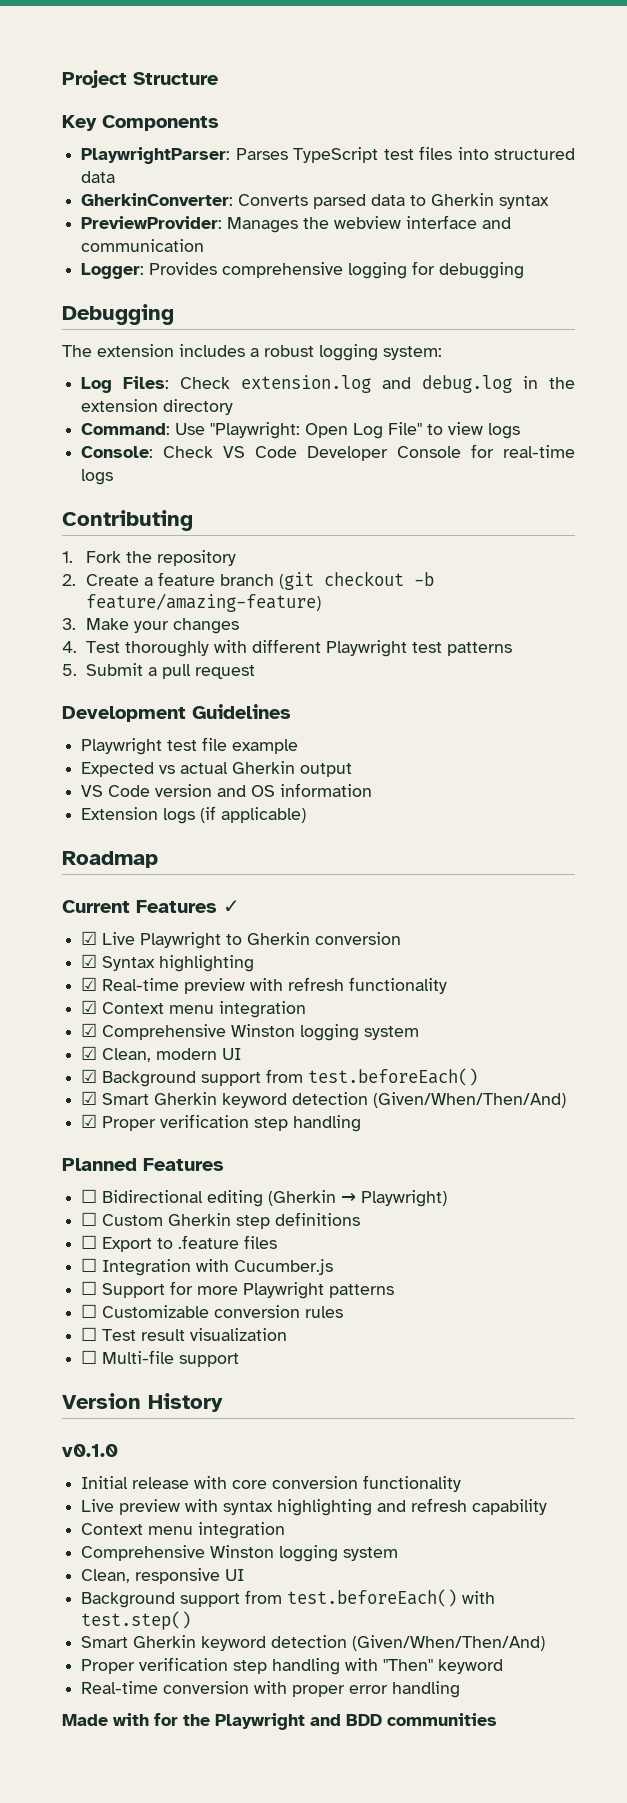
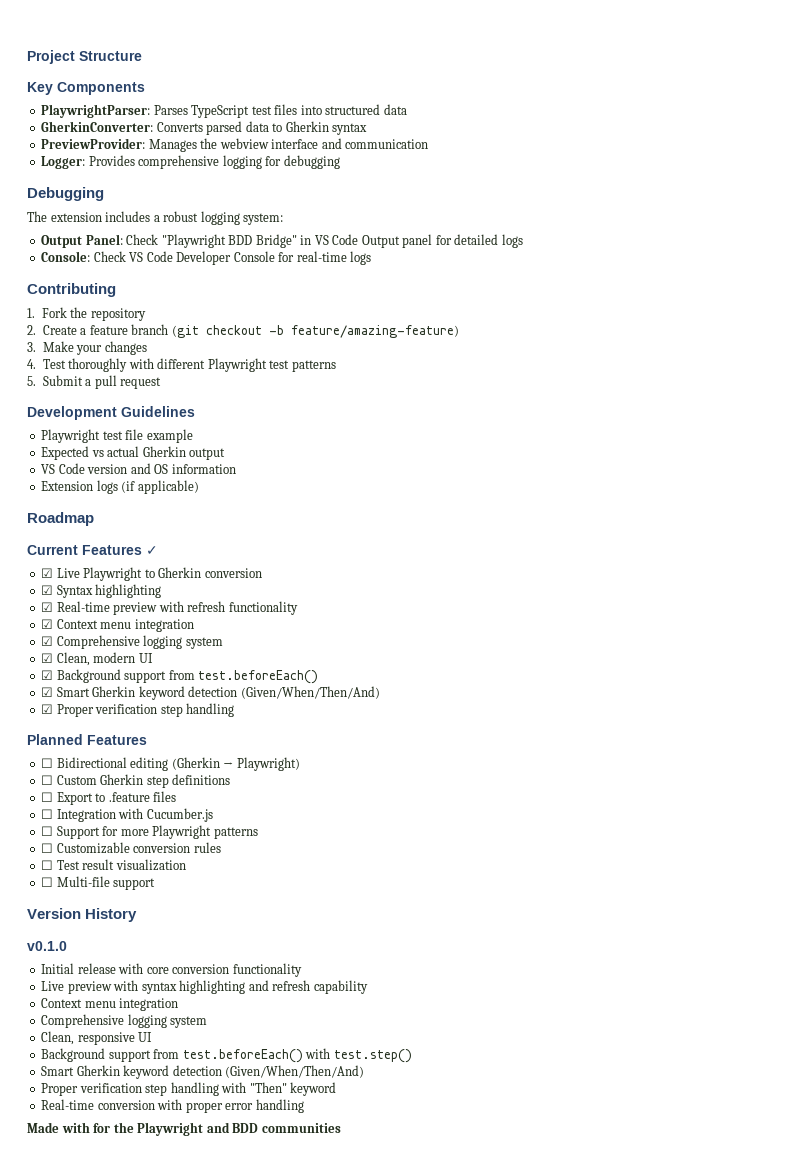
[81,375,575,393] [81,399,234,415] [81,422,484,439] Log Files: Check extension.log and debug.log in the extension directory // Command: Use "Playwright: Open Log File" to view -> [41,234,499,248] Output Panel: Check "Playwright BDD Bridge" in VS Code Output panel for detailed
[231,1024,296,1037] Winston -> (140, 642) none
[210,1545,275,1558] Winston -> (125, 1021) none

